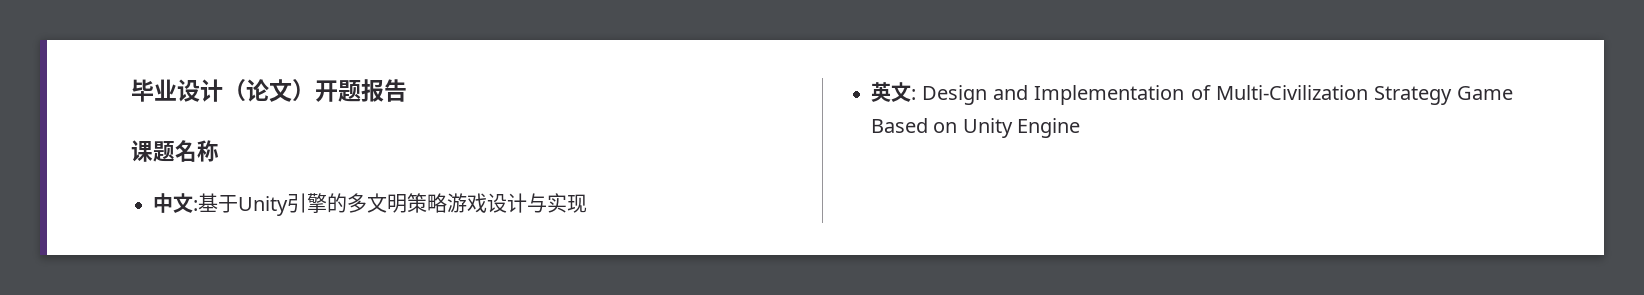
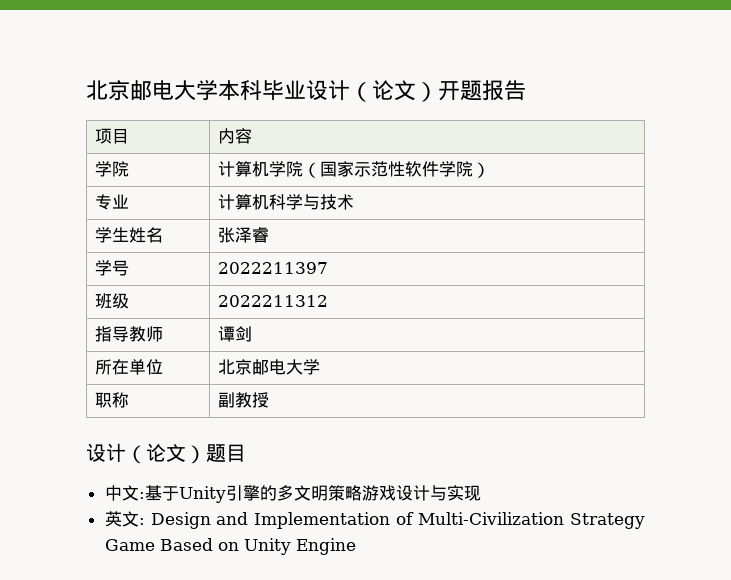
(131, 90) none -> [86,80,262,100] 北京邮电大学本科
[131,140,219,162] // 课题名称 -> [94,128,129,144] [217,128,252,144] [94,161,129,177] [217,161,490,178] [94,194,129,210] [217,194,354,210] [94,227,163,243] [217,227,269,243] [94,260,129,276] [217,262,328,274] [94,293,129,309] [217,295,328,307] [94,326,163,342] [217,326,252,342] [94,359,163,375] [217,359,320,375] [94,392,129,408] [217,392,269,408] [86,443,246,464] // 项目 | 内容 // 学院 | 计算机学院（国家示范性软件学院） // 专业 | 计算机科学与技术 // 学生姓名 | 张泽睿 // 学号 | 2022211397 // 班级 | 2022211312 // 指导教师 | 谭剑 // 所在单位 | 北京邮电大学 // 职称 | 副教授 // 设计（论文）题目

